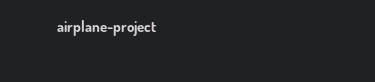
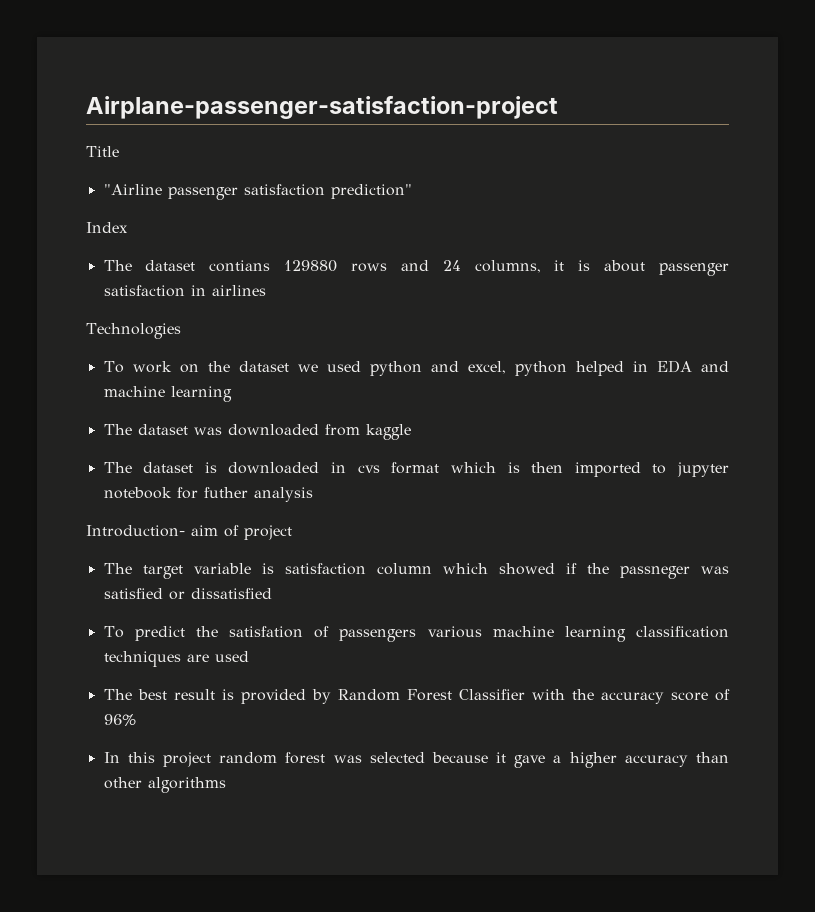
[57,20,156,36] airplane-project -> [86,96,558,119] [86,146,119,157] [103,184,412,200] [86,222,128,233] [103,260,730,276] [103,285,266,297] [86,323,181,339] [103,360,730,376] [103,386,232,402] [103,424,411,440] [103,462,729,477] [103,487,313,502] [86,525,292,540] [103,563,729,579] [103,588,272,600] [103,626,729,642] [103,651,249,667] [103,689,730,704] [103,714,136,726] [103,752,729,768] [103,777,226,793] Airplane-passenger-satisfaction-project // Title // "Airline passenger satisfaction prediction" // Index // The dataset contians 129880 rows and 24 columns, it is about passenger satisfaction in airlines // Technologies // To work on the dataset we used python and excel, python helped in EDA and machine learning // The dataset was downloaded from kaggle // The dataset is downloaded in cvs format which is then imported to jupyter notebook for futher analysis // Introduction- aim of project // The target variable is satisfaction column which showed if the passneger was satisfied or dissatisfied // To predict the satisfation of passengers various machine learning classification techniques are used // The best result is provided by Random Forest Classifier with the accuracy score of 96% // In this project random forest was selected because it gave a higher accuracy than other algorithms

